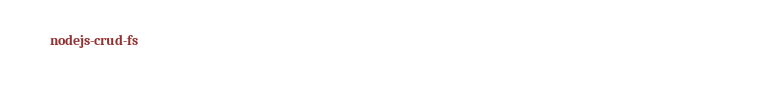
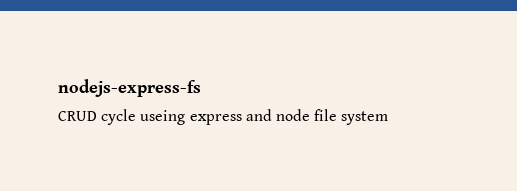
[50,34,138,48] nodejs-crud-fs -> [58,79,201,97] [58,109,389,125] nodejs-express-fs // CRUD cycle useing express and node file system

